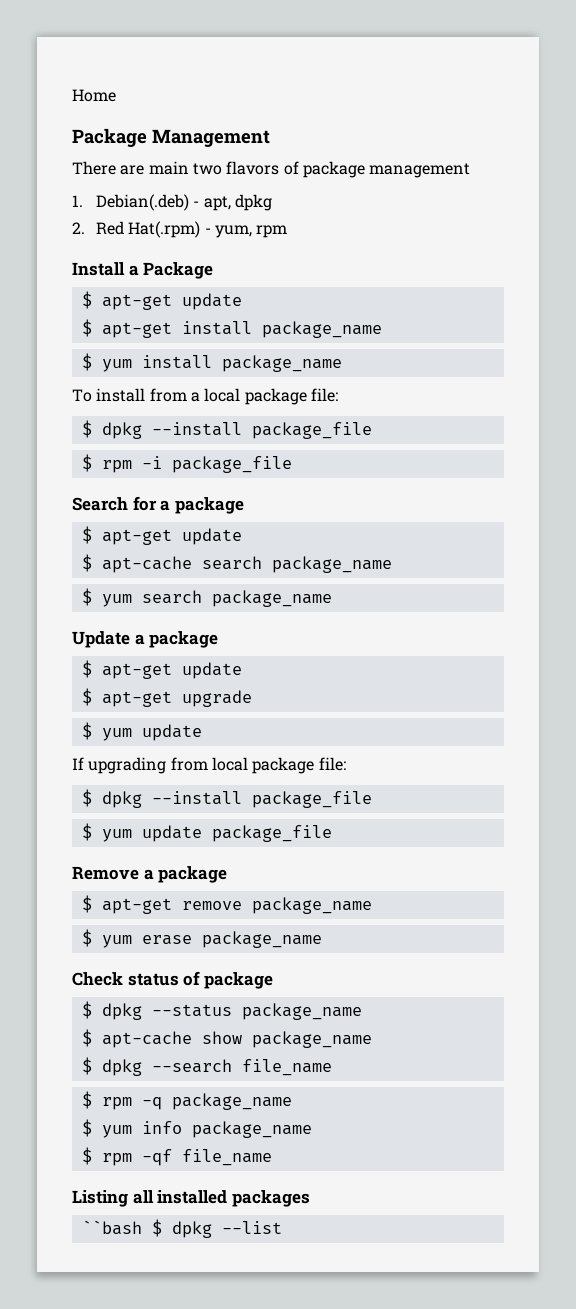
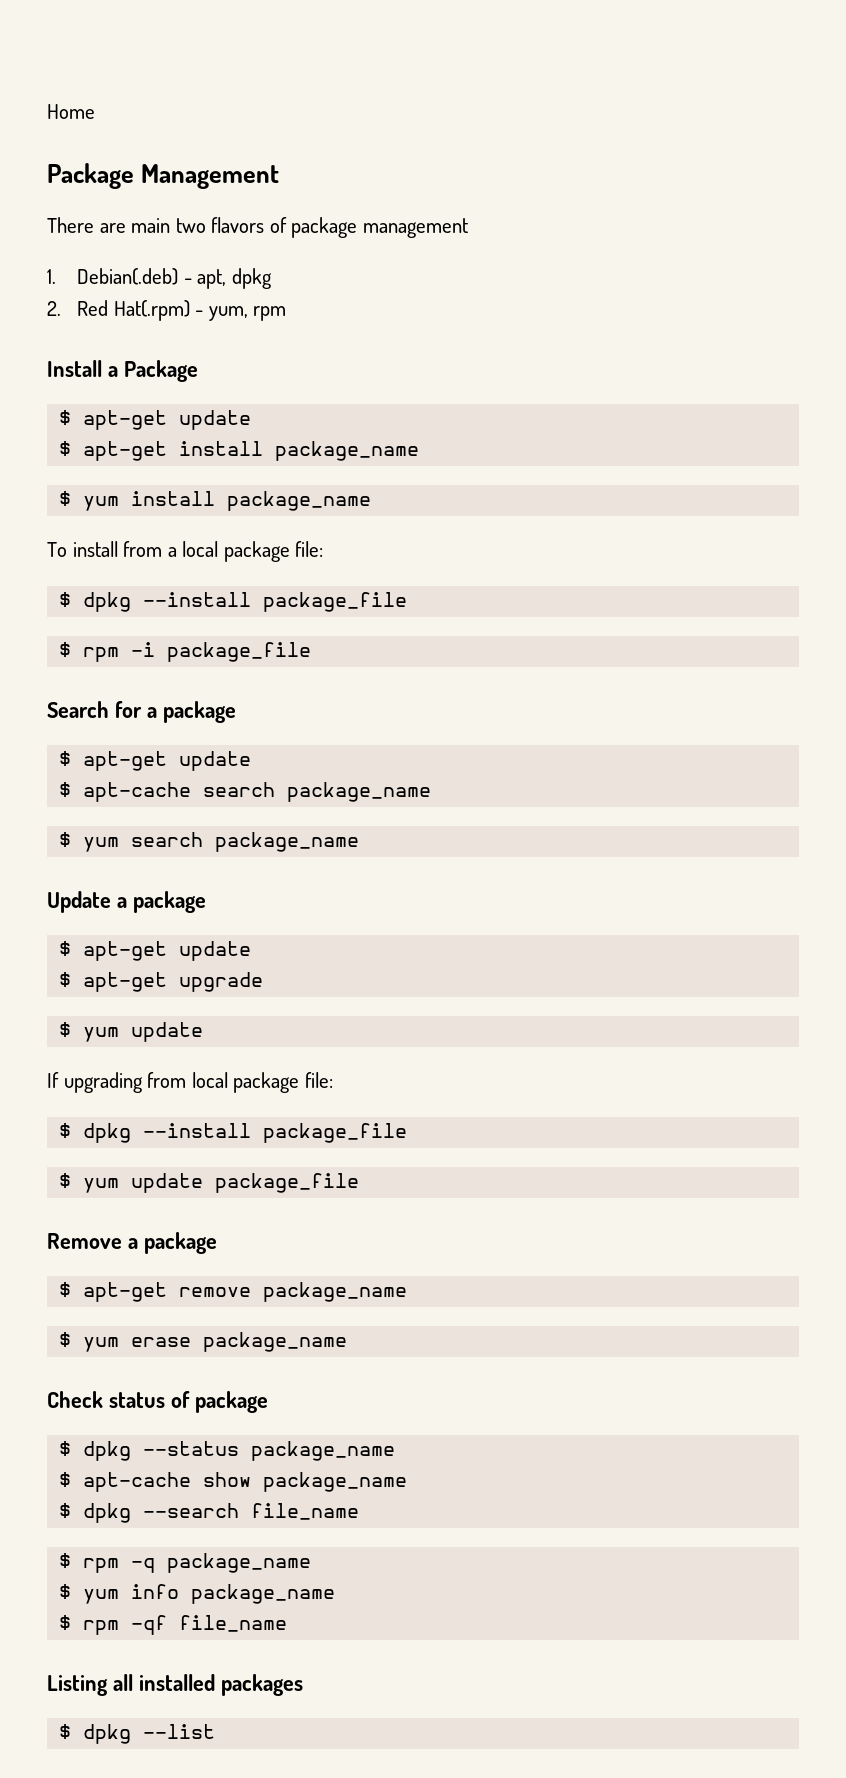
[81,1220,142,1235] ``bash -> (303, 1685) none

